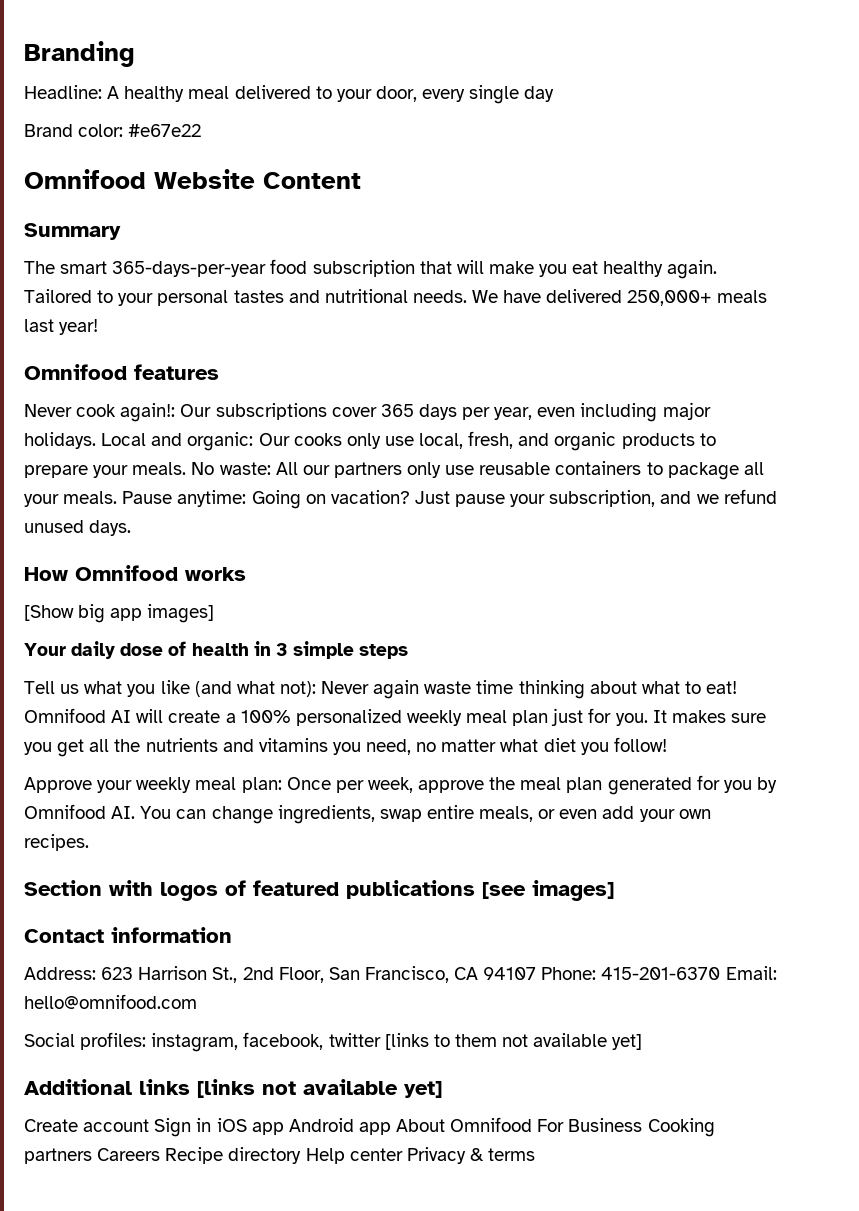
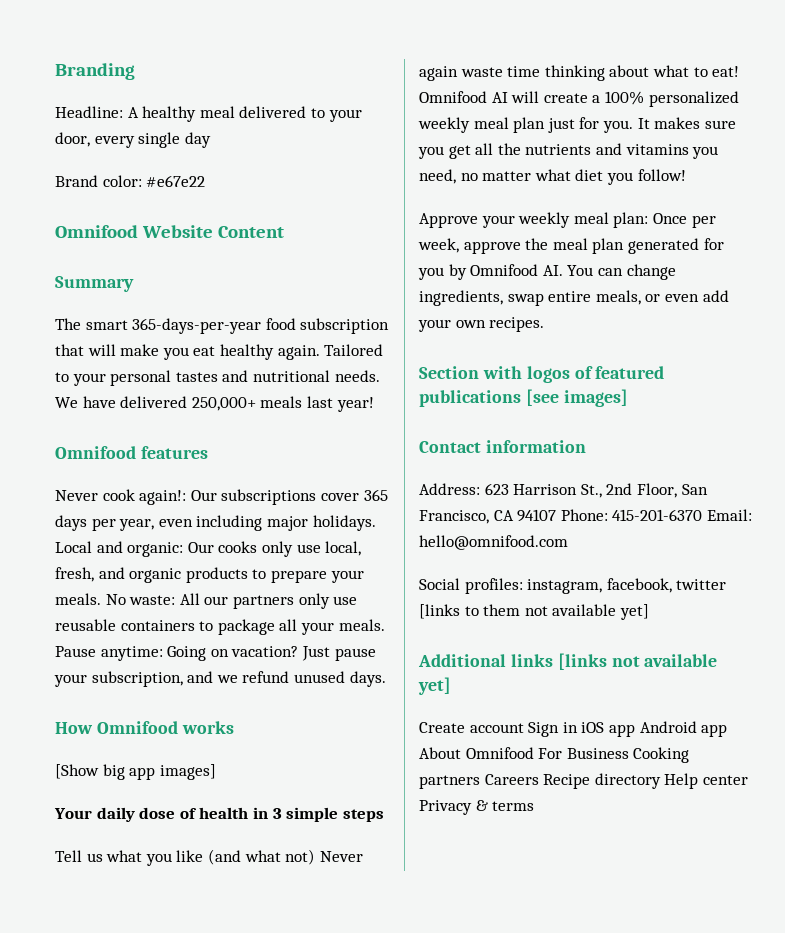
[279,681,316,697] not): -> [285,849,316,865] not)

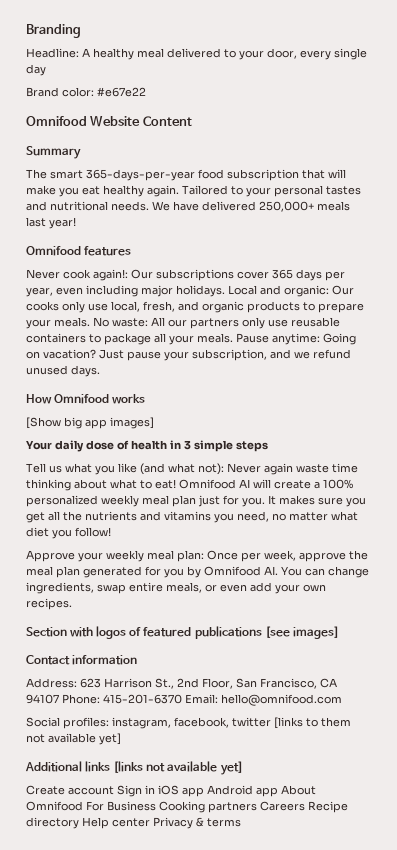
[285,849,316,865] not) -> [198,463,224,475] not):

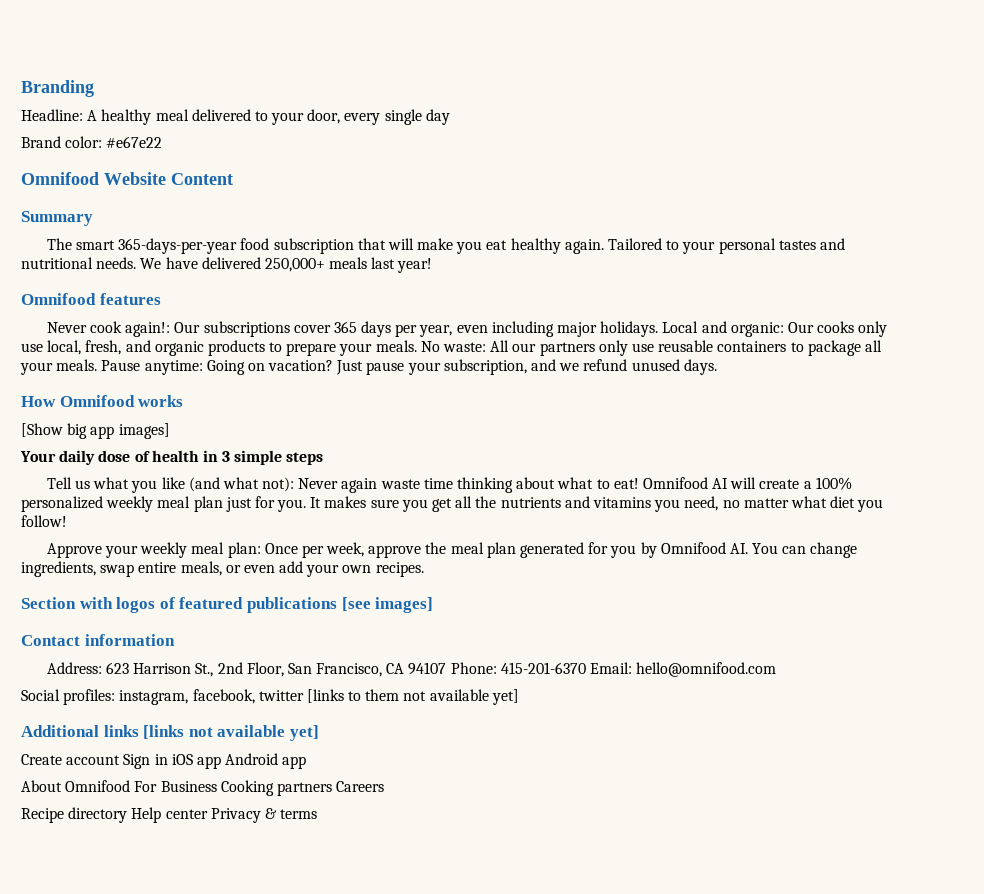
(278, 792) none -> (307, 762) //
(305, 806) none -> (385, 786) //

